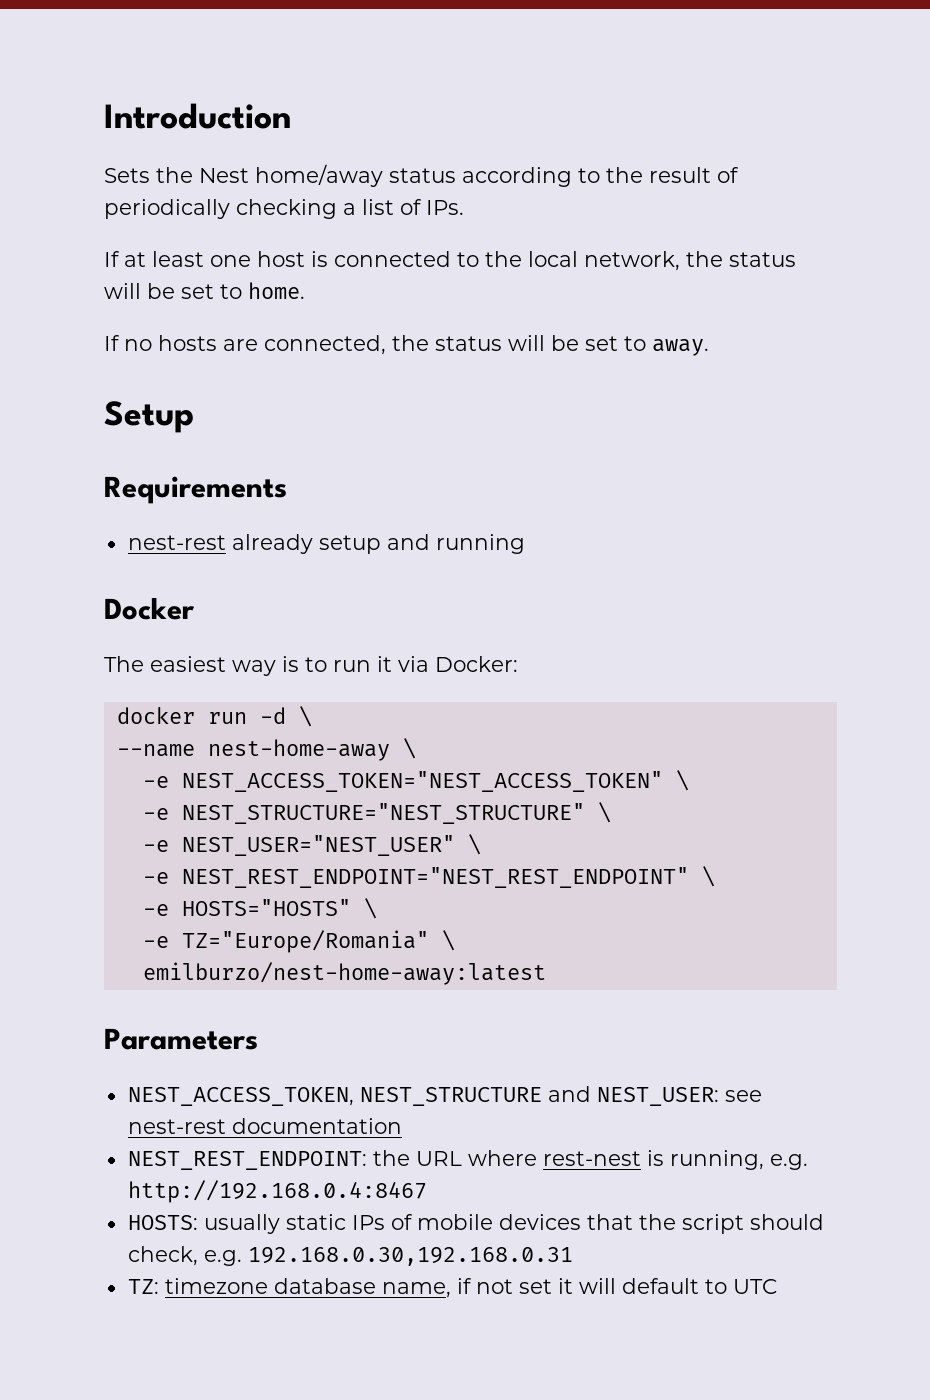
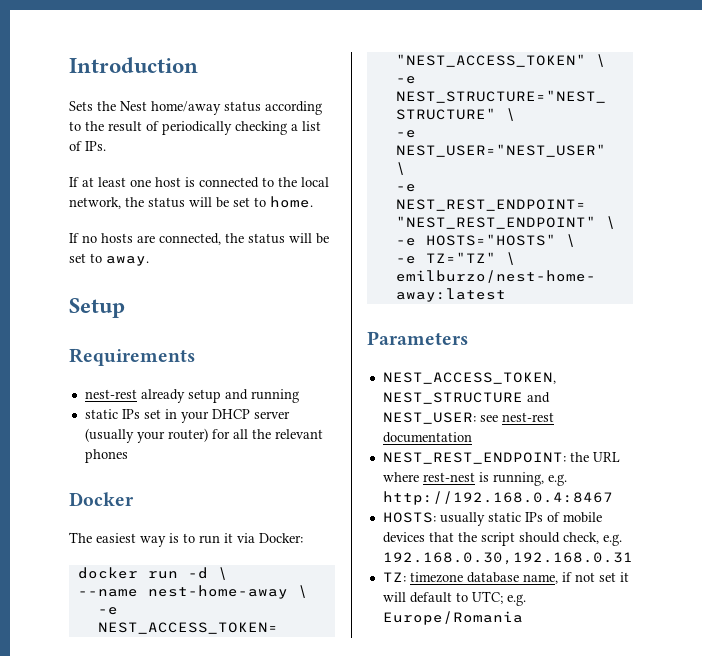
(525, 544) none -> [84,409,290,423] [84,428,323,443] [84,449,128,463] // static IPs set in your DHCP server (usually your router) for all the relevant phones
[181,930,429,953] TZ="Europe/Romania" -> [425,252,496,263] TZ="TZ"
[732,1279,777,1294] UTC -> [471,591,526,606] [382,611,523,625] UTC; e.g. Europe/Romania

